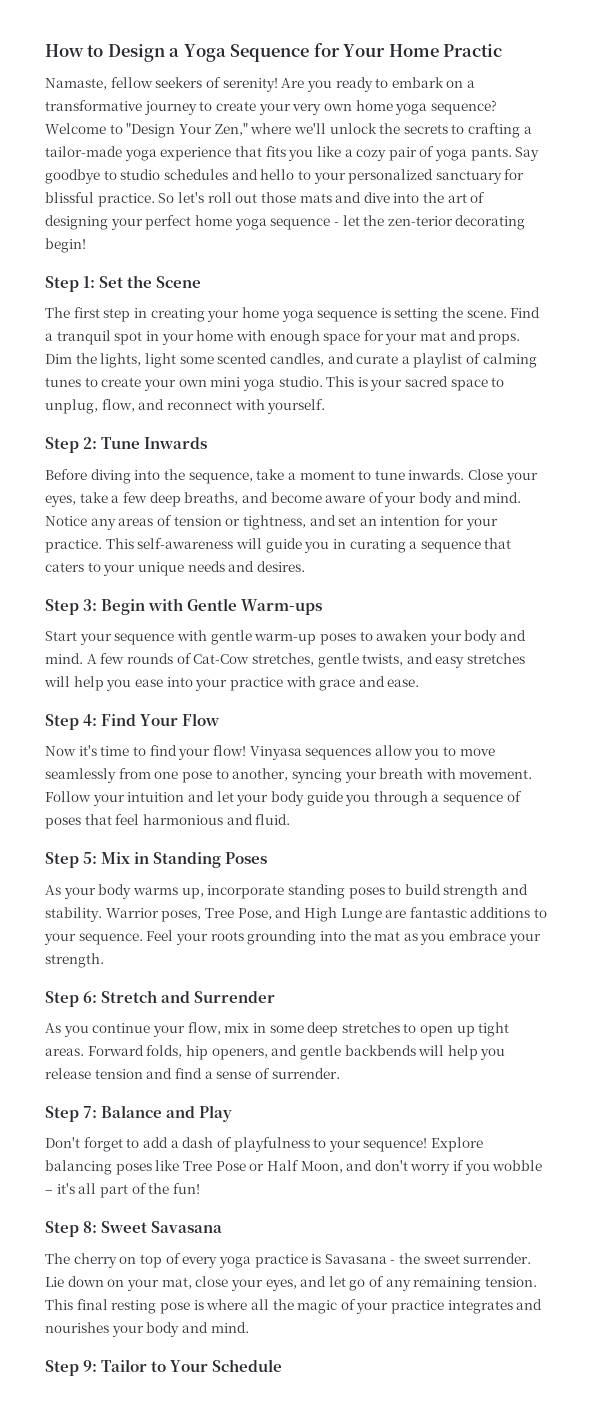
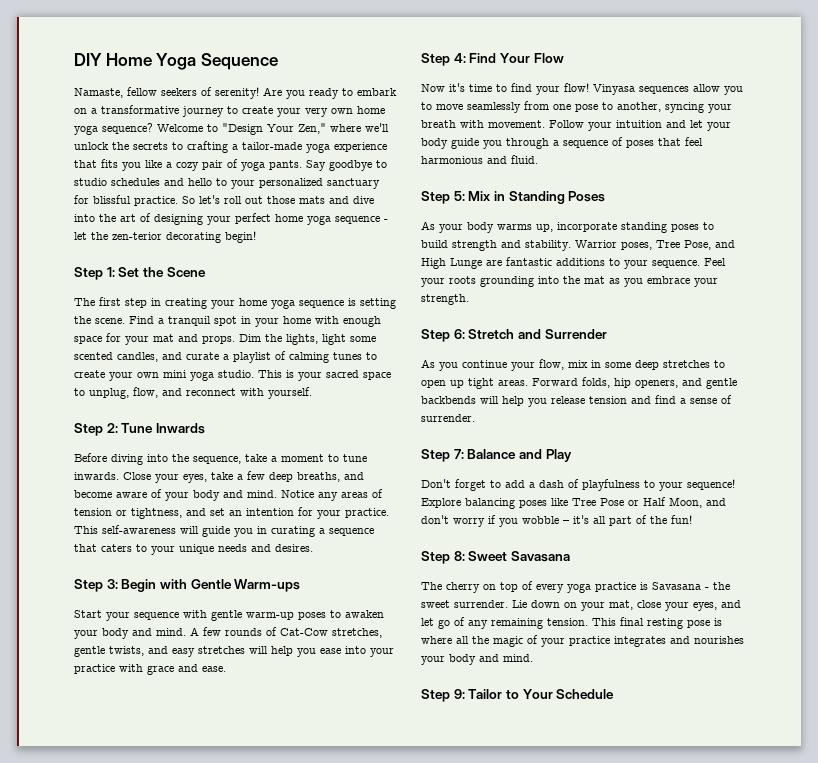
[45,43,503,62] How to Design a Yoga Sequence for Your Home Practic -> [74,53,278,70] DIY Home Yoga Sequence

